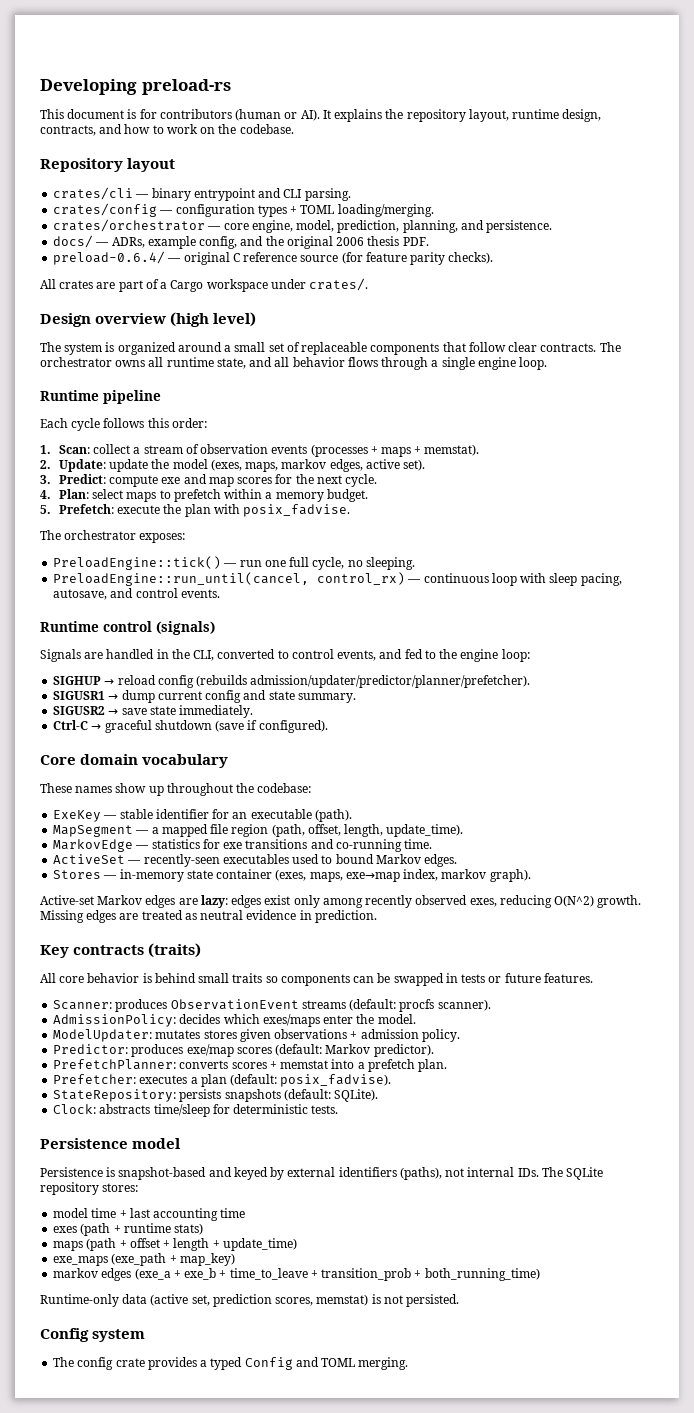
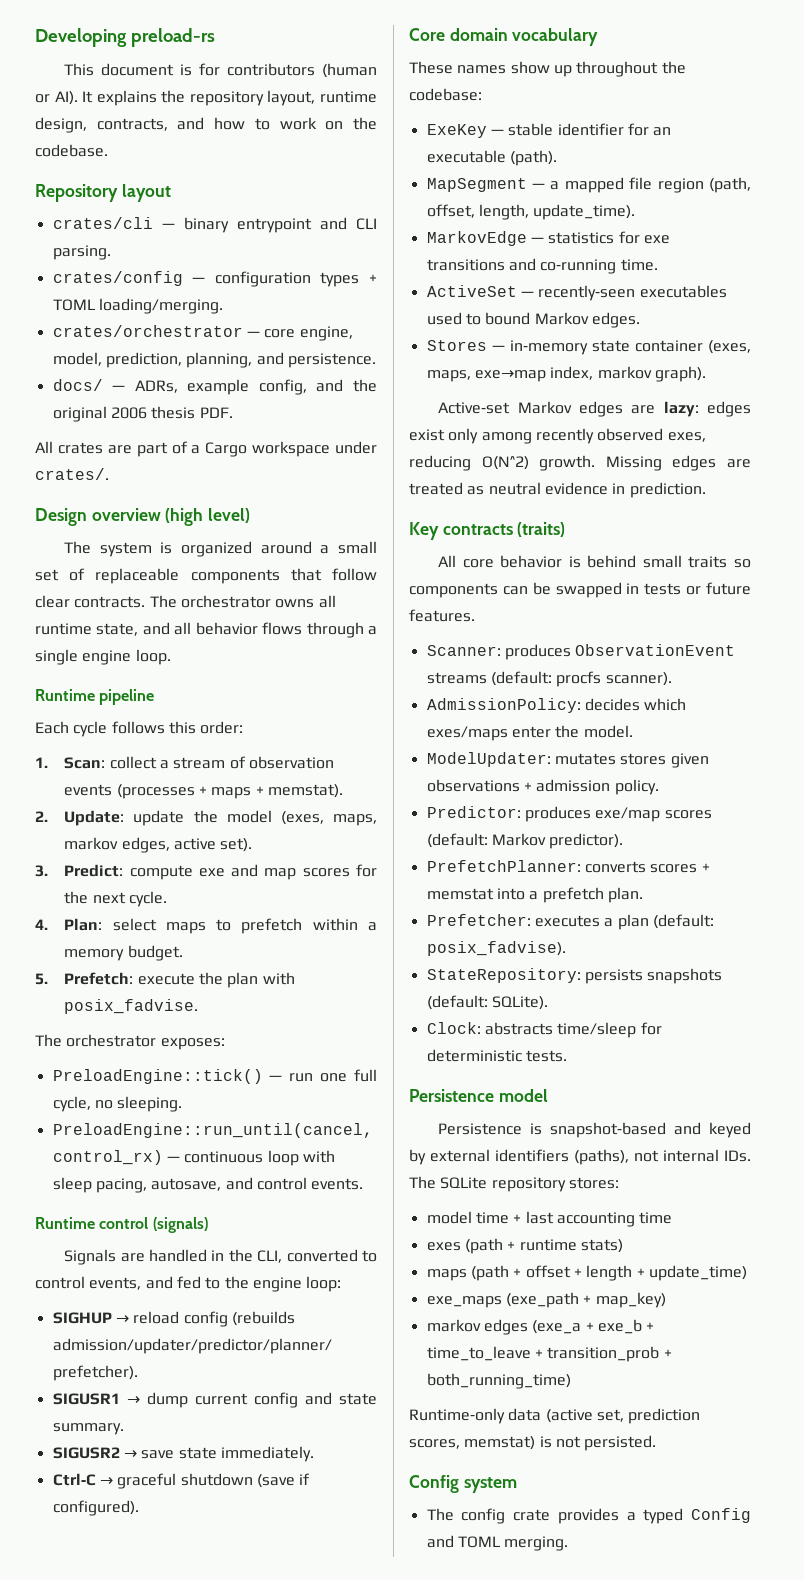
[53,251,494,265] // preload-0.6.4/ — original C reference source (for feature parity checks). -> (233, 412) none

